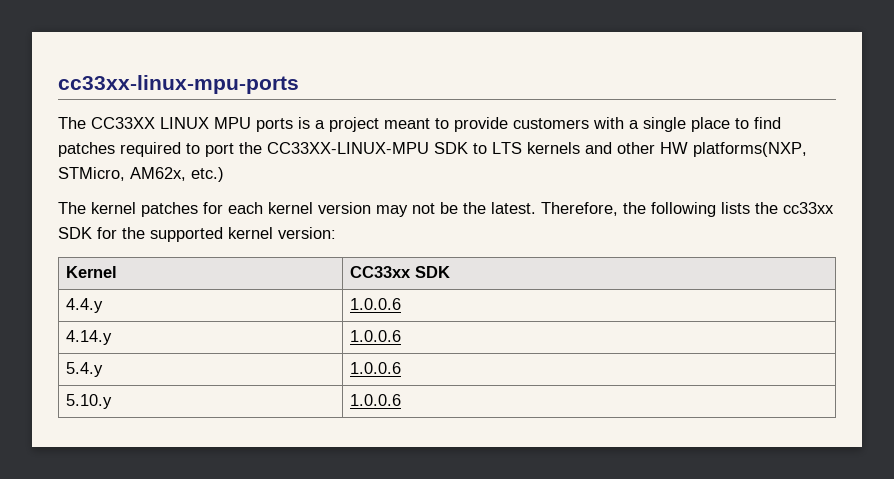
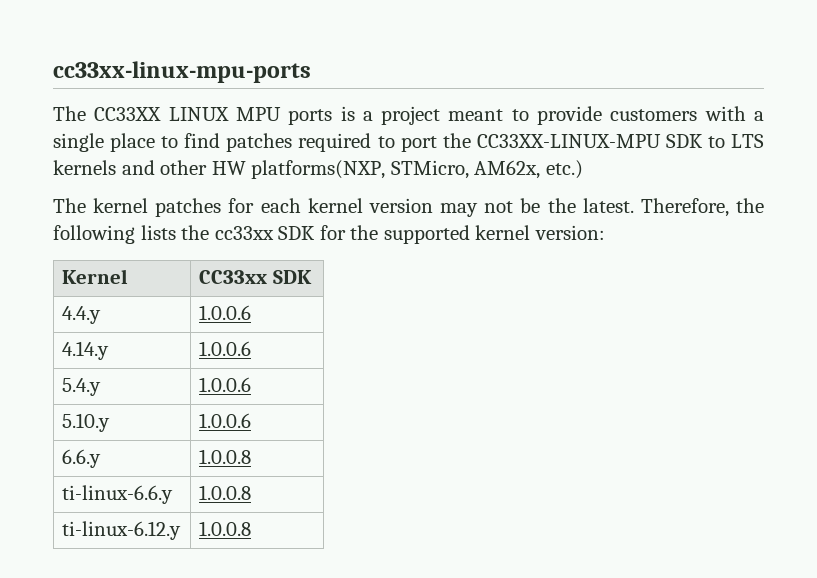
(402, 400) none -> [62,449,102,468] [199,449,252,464] [62,485,174,504] [199,485,252,500] [62,521,182,540] [199,521,252,536] // 6.6.y | 1.0.0.8 // ti-linux-6.6.y | 1.0.0.8 // ti-linux-6.12.y | 1.0.0.8

